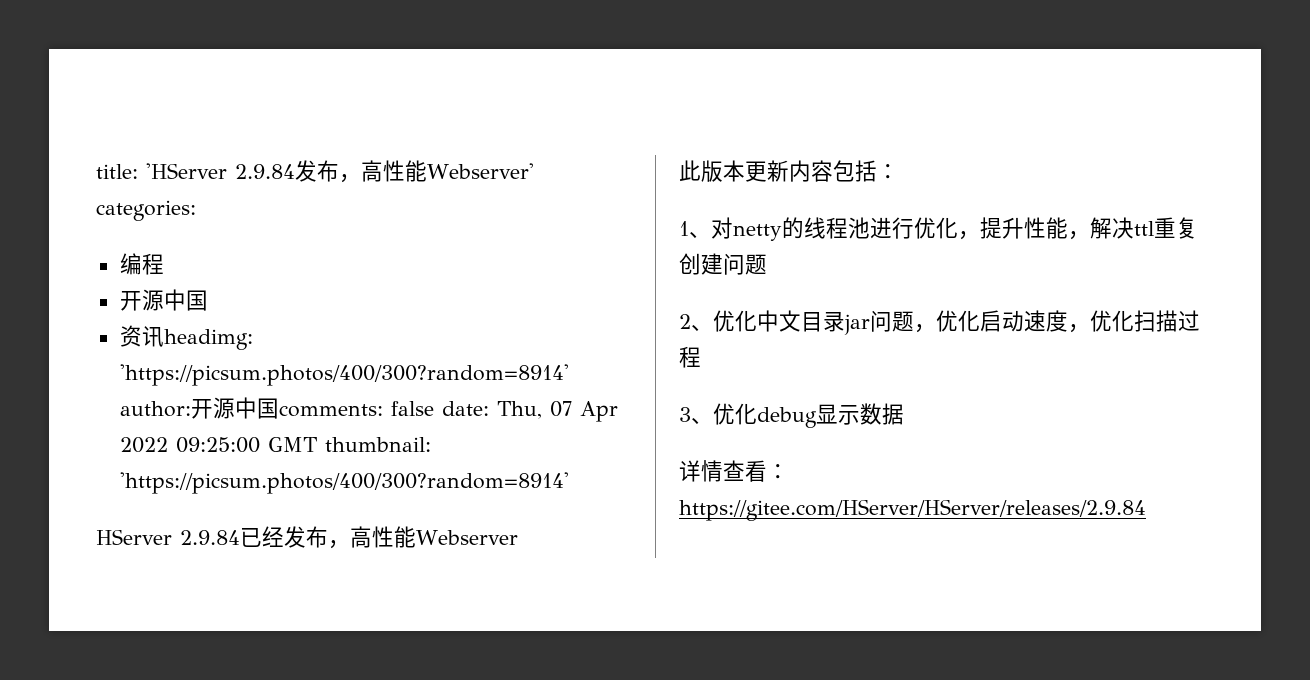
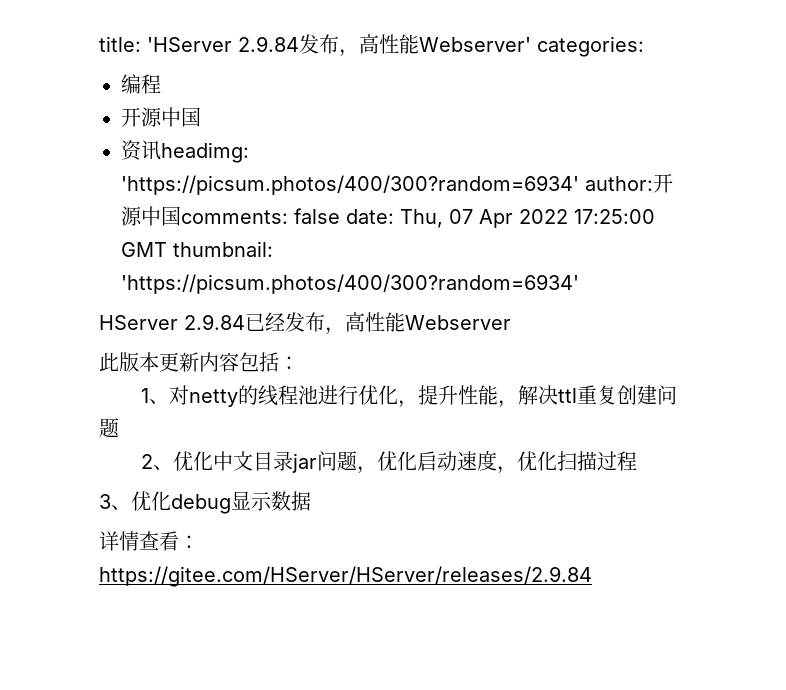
[119,364,569,386] 'https://picsum.photos/400/300?random=8914' -> [121,175,579,195] 'https://picsum.photos/400/300?random=6934'
[175,437,260,453] 09:25:00 -> [574,209,655,224] 17:25:00
[119,472,569,494] 'https://picsum.photos/400/300?random=8914' -> [121,274,579,294] 'https://picsum.photos/400/300?random=6934'

